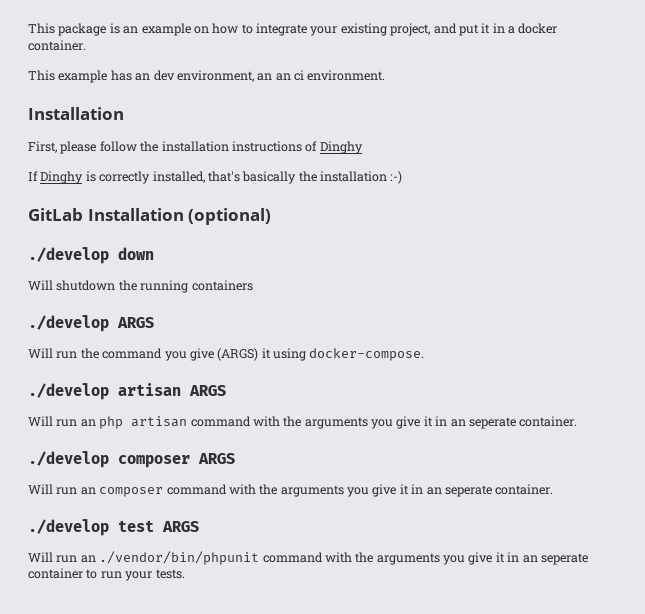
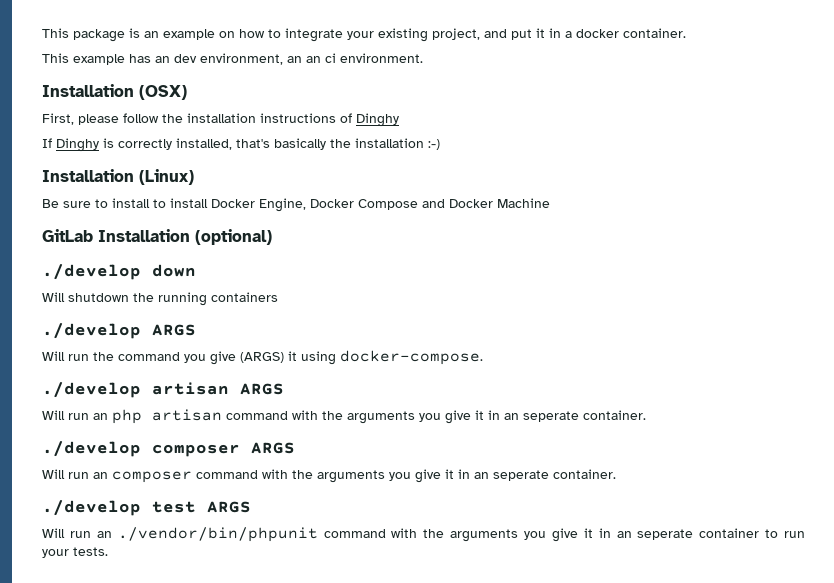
(124, 113) none -> [139,85,187,100] (OSX)
(403, 177) none -> [42,169,194,185] [42,198,550,212] // Installation (Linux) // Be sure to install to install Docker Engine, Docker Compose and Docker Machine

